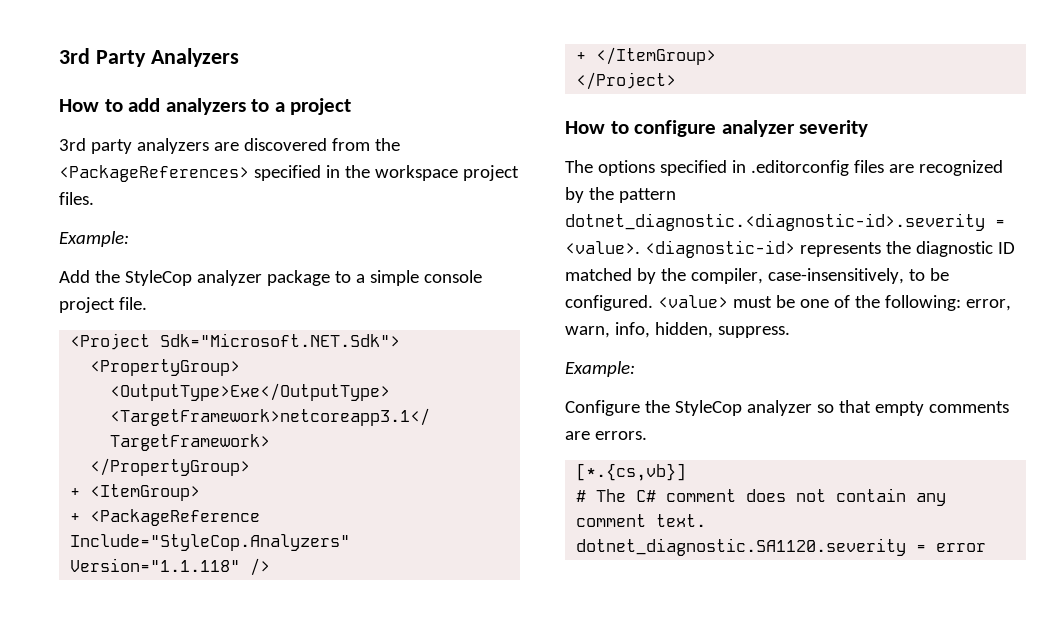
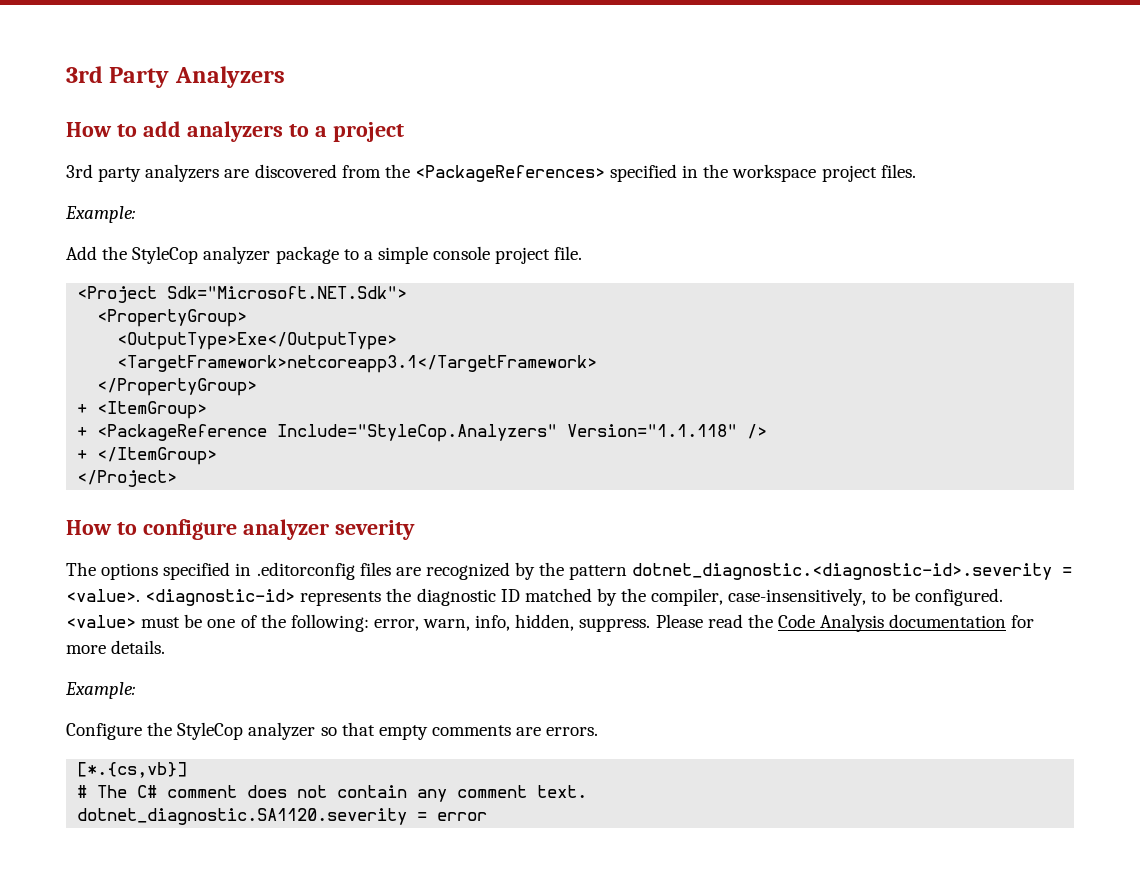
(790, 332) none -> [655,614,1035,632] [66,640,166,654] Please read the Code Analysis documentation for more details.

